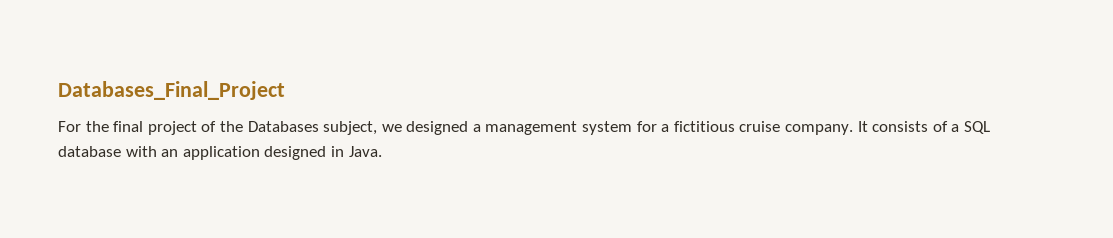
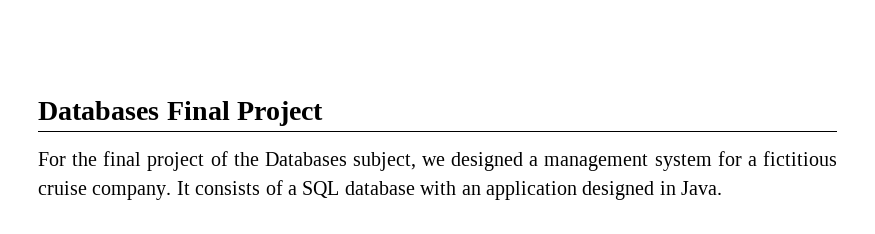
[58,81,285,100] Databases_Final_Project -> [38,101,324,126] Databases Final Project

